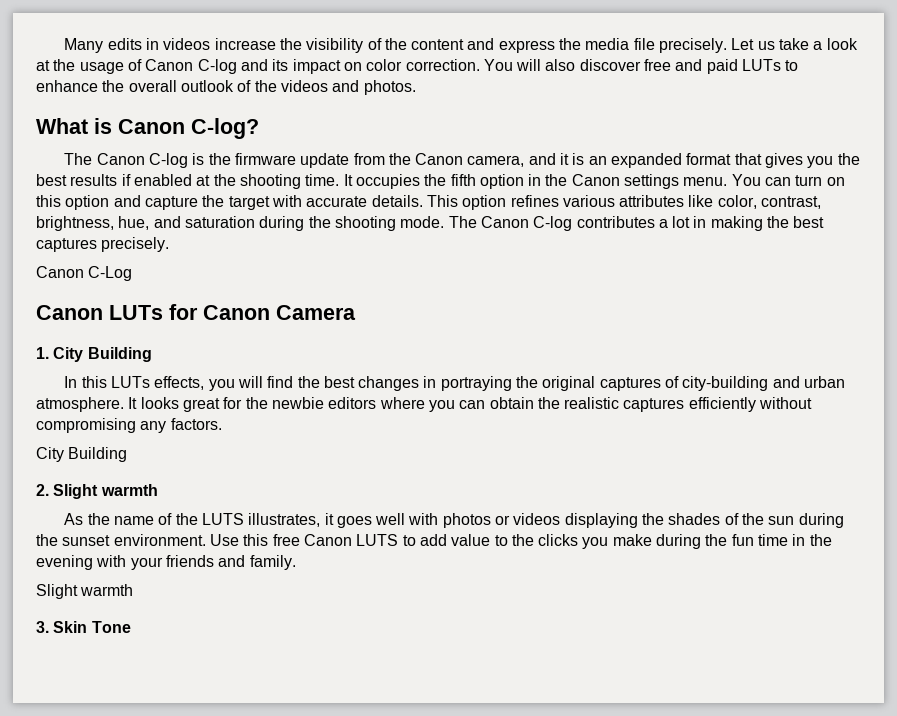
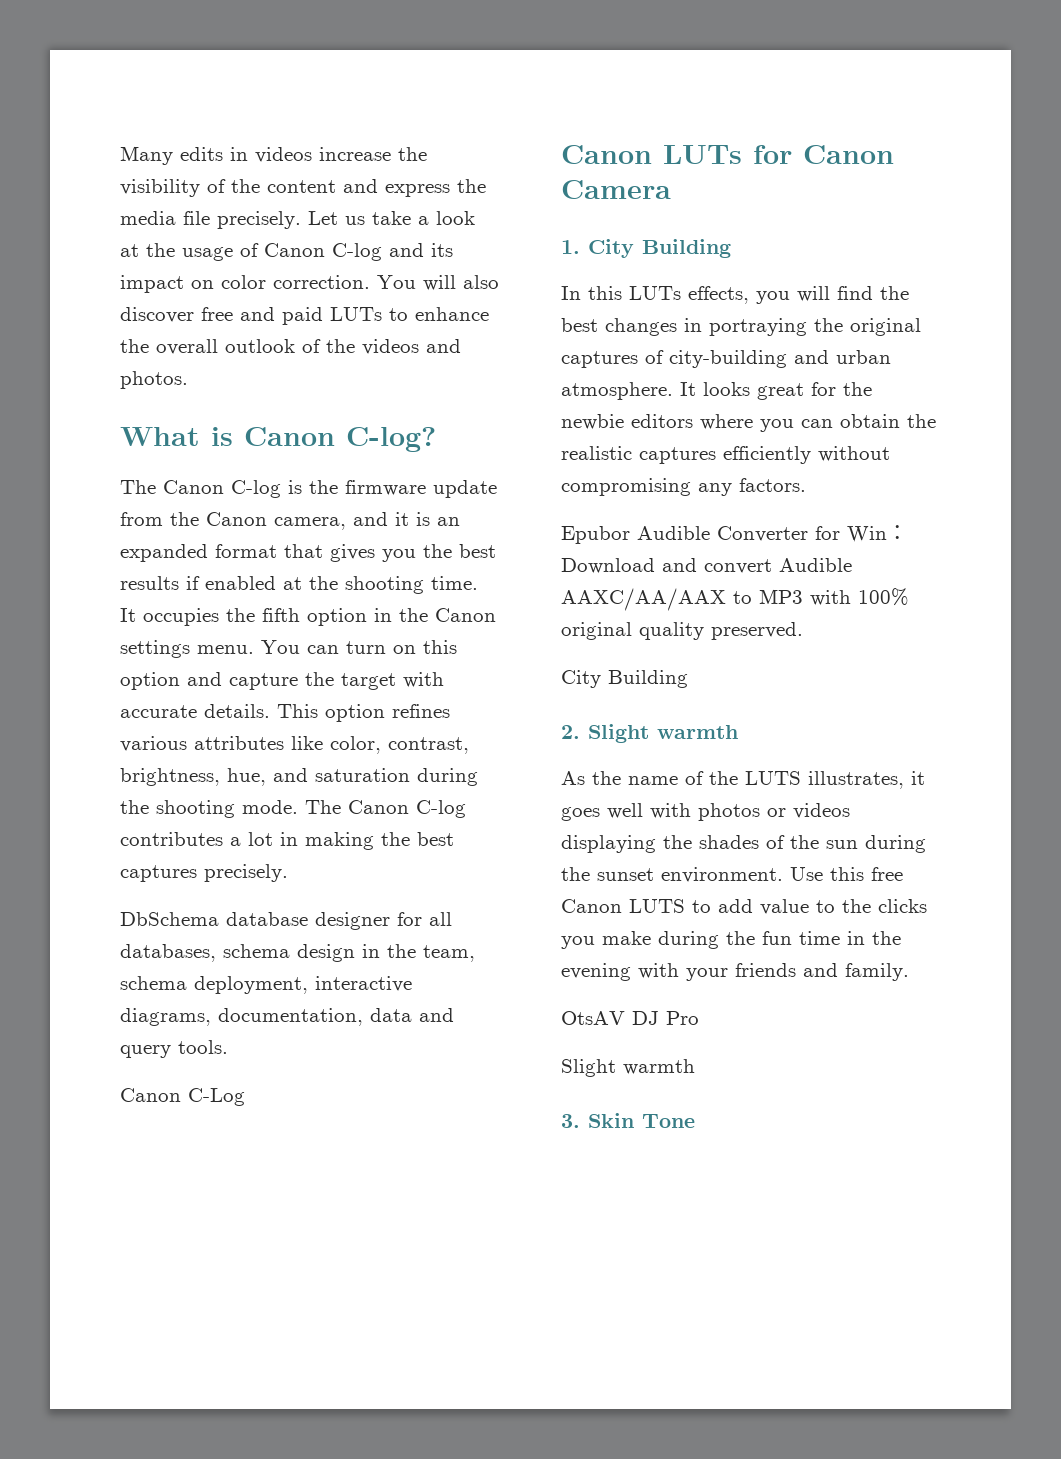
(170, 244) none -> [120,912,452,930] [120,944,475,962] [120,976,412,994] [120,1008,454,1026] [120,1040,228,1058] // DbSchema database designer for all databases, schema design in the team, schema deployment, interactive diagrams, documentation, data and query tools.
(222, 424) none -> [561,525,908,544] [561,558,852,574] [561,588,909,611] [561,622,803,640] // Epubor Audible Converter for Win：Download and convert Audible AAXC/AA/AAX to MP3 with 100% original quality preserved.
(296, 562) none -> [561,1011,699,1025] // OtsAV DJ Pro

